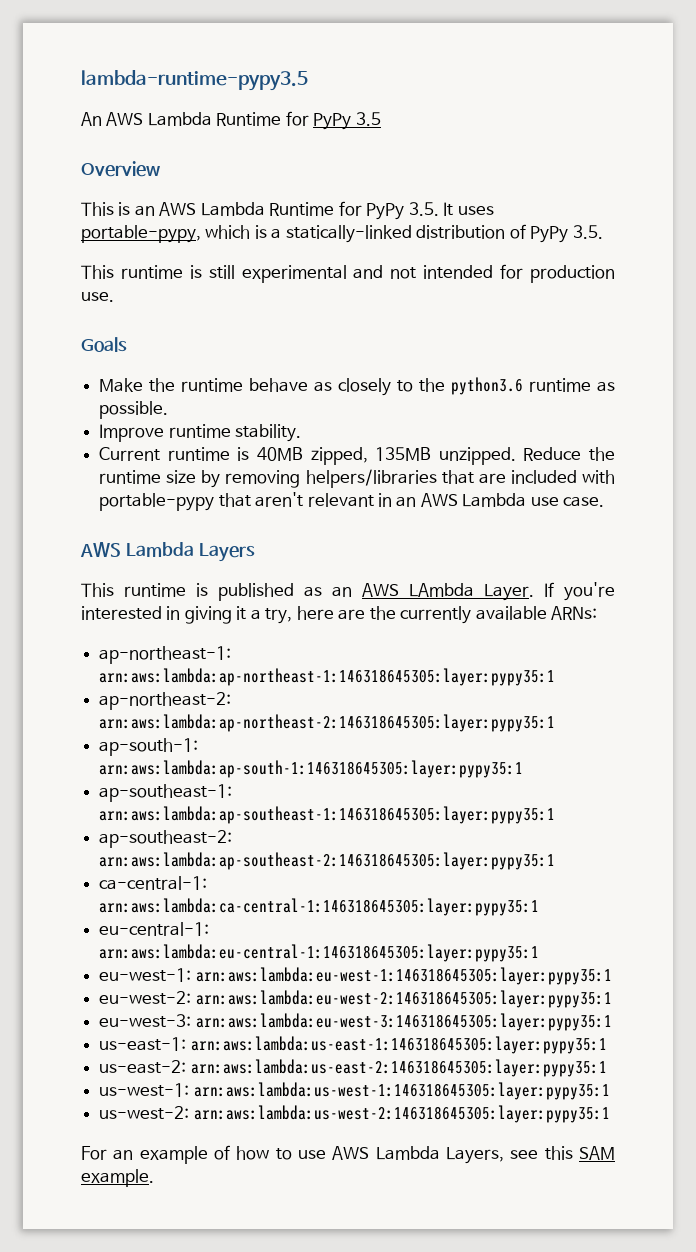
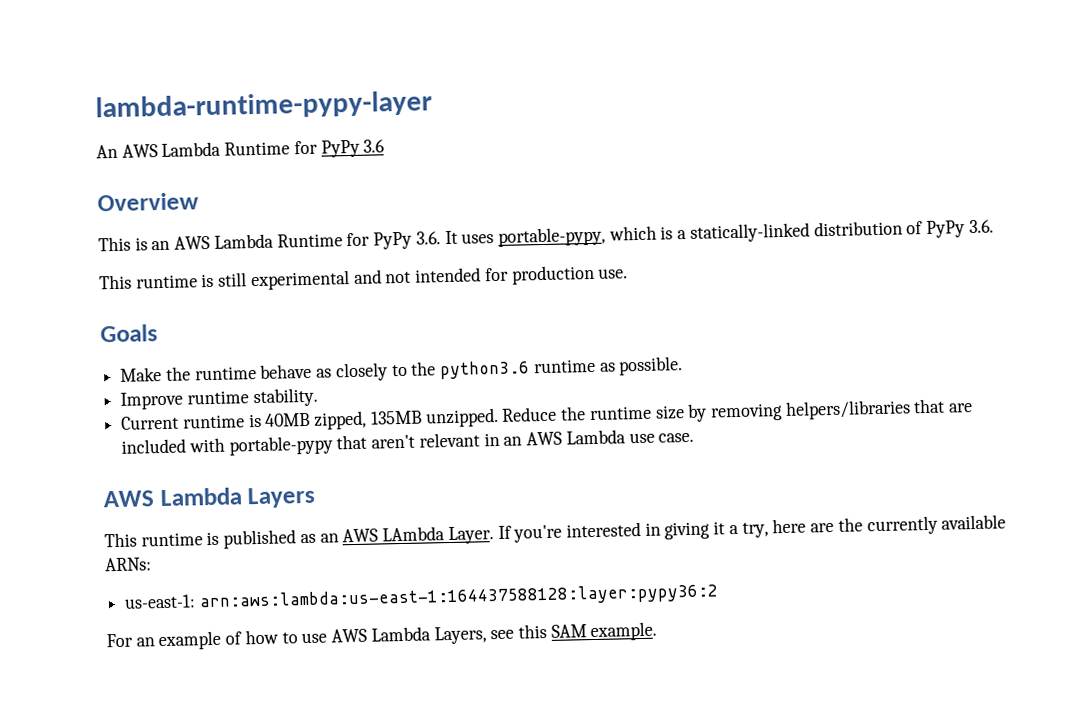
[81,70,308,91] lambda-runtime-pypy3.5 -> [95,90,432,122] lambda-runtime-pypy-layer
[355,112,381,126] 3.5 -> [363,139,386,153] 3.6
[408,202,439,216] 3.5. -> [415,231,441,245] 3.6.
[572,225,603,239] 3.5. -> [968,219,994,234] 3.6.
[99,646,232,664] [99,668,556,686] [99,692,232,710] [99,714,556,732] [99,738,199,756] [99,760,524,778] [99,784,233,802] [99,806,556,824] [99,830,233,848] [99,852,556,870] [99,876,208,890] [99,898,540,916] [99,922,210,936] [99,944,540,962] [99,967,612,985] [99,990,612,1008] [99,1013,612,1031] [99,1036,607,1054] [99,1059,607,1077] [99,1082,610,1100] [99,1105,610,1123] ap-northeast-1: arn:aws:lambda:ap-northeast-1:146318645305:layer:pypy35:1 // ap-northeast-2: arn:aws:lambda:ap-northeast-2:146318645305:layer:pypy35:1 // ap-south-1: arn:aws:lambda:ap-south-1:146318645305:layer:pypy35:1 // ap-southeast-1: arn:aws:lambda:ap-southeast-1:146318645305:layer:pypy35:1 // ap-southeast-2: arn:aws:lambda:ap-southeast-2:146318645305:layer:pypy35:1 // ca-central-1: arn:aws:lambda:ca-central-1:146318645305:layer:pypy35:1 // eu-central-1: arn:aws:lambda:eu-central-1:146318645305:layer:pypy35:1 // eu-west-1: arn:aws:lambda:eu-west-1:146318645305:layer:pypy35:1 // eu-west-2: arn:aws:lambda:eu-west-2:146318645305:layer:pypy35:1 // eu-west-3: arn:aws:lambda:eu-west-3:146318645305:layer:pypy35:1 // us-east-1: arn:aws:lambda:us-east-1:146318645305:layer:pypy35:1 // us-east-2: arn:aws:lambda:us-east-2:146318645305:layer:pypy35:1 // us-west-1: arn:aws:lambda:us-west-1:146318645305:layer:pypy35:1 // us-west-2: arn:aws:lambda:us-west-2:146318645305:layer:pypy35:1 -> [124,583,719,612] us-east-1: arn:aws:lambda:us-east-1:164437588128:layer:pypy36:2

